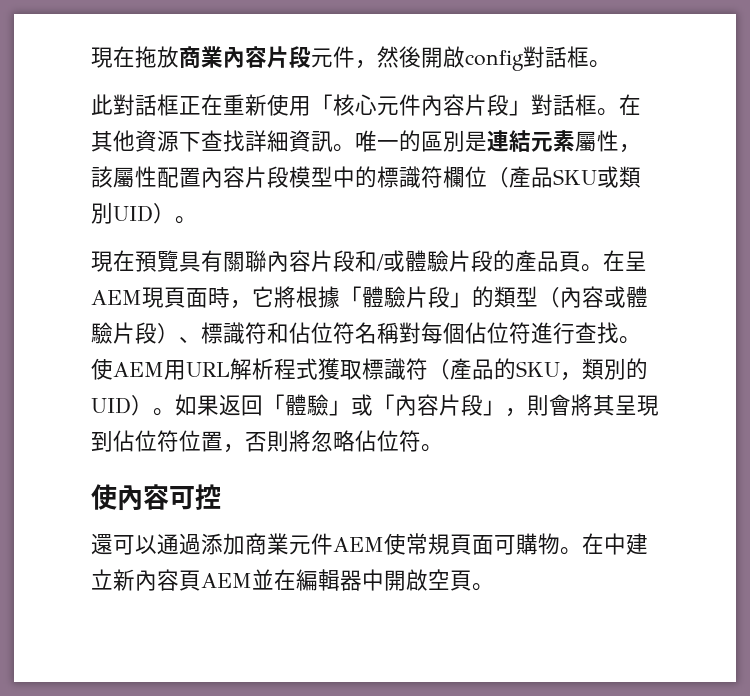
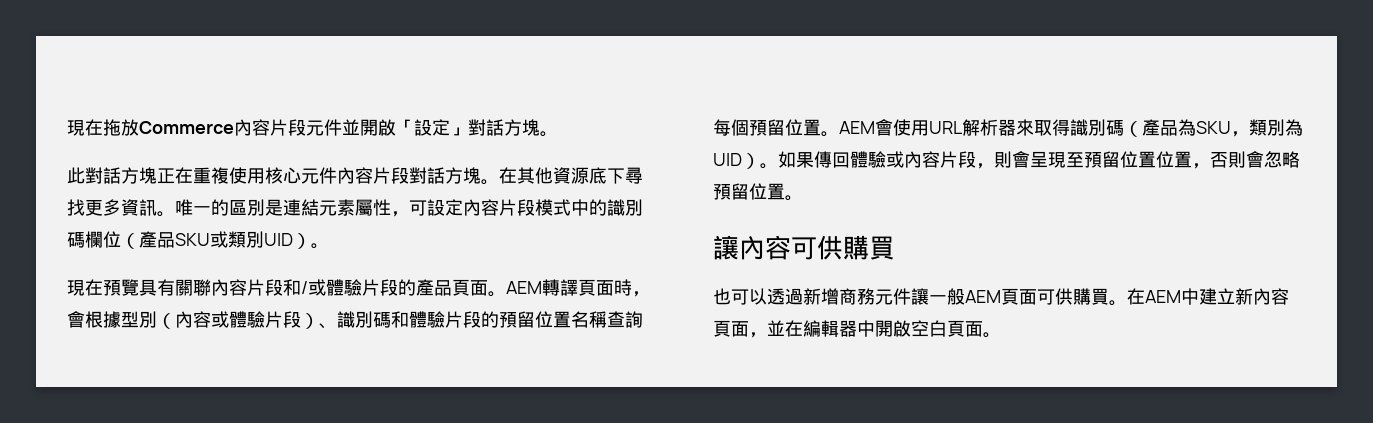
[179,46,223,68] 商業 -> [139,121,234,134] Commerce
[355,46,611,71] [91,94,333,116] ，然後開啟config對話框。 // 此對話框正在重新使用「 -> [342,119,558,137] [67,167,265,184] 並開啟「設定」對話方塊。 // 此對話方塊正在重複使用
[509,94,597,116] 」對話框 -> [409,167,481,184] 對話方塊
[179,130,289,152] 下查找詳細 -> [589,167,643,184] [67,199,121,216] 底下尋找更多
[91,166,443,188] 該屬性配置內容片段模型中的標識符 -> [409,199,643,216] [67,232,85,248] 可設定內容片段模式中的識別碼
[581,250,647,272] [91,286,538,309] 。在呈AEM現頁面時，它將根據「體驗片段」的類型 -> [470,279,650,297] [67,311,157,328] 面。AEM轉譯頁面時，會根據型別
[201,322,641,344] [91,358,516,380] 標識符和佔位符名稱對每個佔位符進行查找。使AEM用URL解析程式獲取標識符（產品的 -> [337,311,643,328] [713,119,1196,137] 識別碼和體驗片段的預留位置名稱查詢每個預留位置。AEM會使用URL解析器來取得識別碼（產品為
[626,358,648,380] 的 -> [1285,119,1303,136] 為
[219,394,659,417] [91,430,443,453] [91,484,221,511] [91,533,604,555] 返回「體驗」或「內容片段」，則會將其呈現到佔位符位置，否則將忽略佔位符。 // 使內容可控 // 還可以通過添加商業元件AEM使常規頁面可購物。在 -> [814,151,1300,169] [713,183,803,201] [713,235,895,260] [713,288,1181,306] 傳回體驗或內容片段，則會呈現至預留位置位置，否則會忽略預留位置。 // 讓內容可供購買 // 也可以透過新增商務元件讓一般AEM頁面可供購買。在AEM
[201,573,252,588] AEM -> [731,321,767,338] 面，
[450,570,472,591] 頁 -> [929,320,983,337] 白頁面

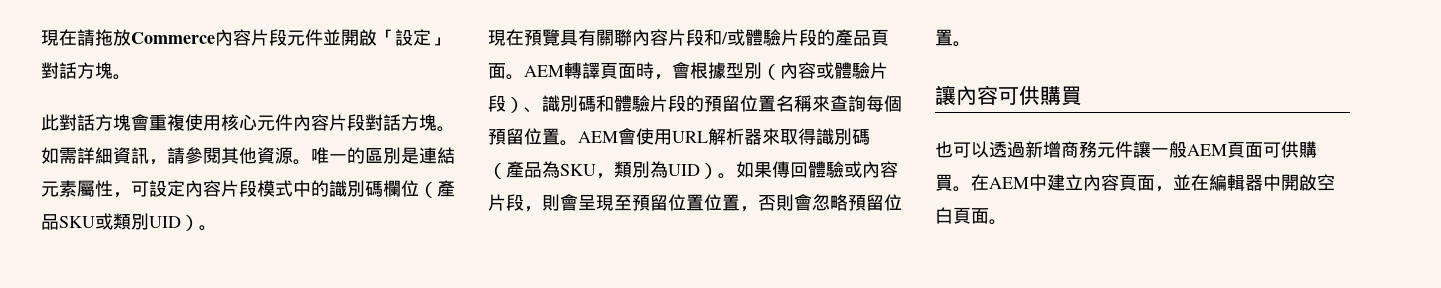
[67,119,103,136] 現在 -> [41,29,95,46] 現在請
[157,167,193,184] 正在 -> [131,114,149,131] 會
[499,167,643,184] [67,199,157,216] 在其他資源底下尋找更多資訊 -> [41,147,293,165] 如需詳細資訊，請參閱其他資源
(607, 319) none -> [812,95,830,112] 來
[1235,288,1253,305] 新 -> (1083, 182) none

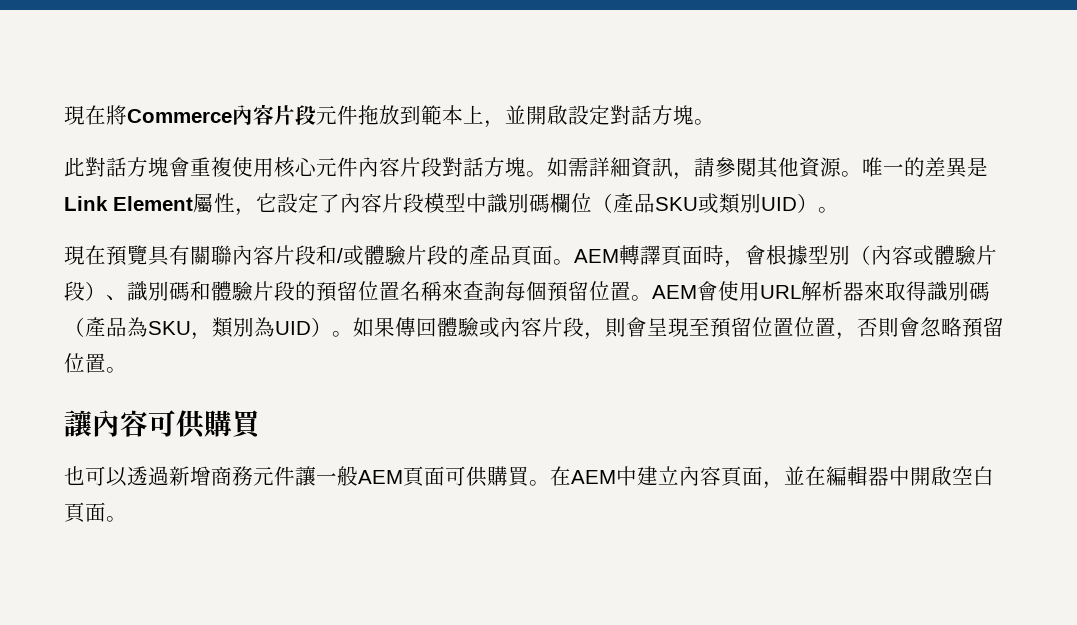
[41,29,131,46] 現在請拖放 -> [64,105,127,125] 現在將
[323,29,449,46] 並開啟「設定」 -> [358,105,610,128] 拖放到範本上，並開啟設定
[365,147,455,164] [41,180,185,198] 區別是連結元素屬性，可設定 -> [925,157,988,178] [64,193,340,216] 差異是Link Element屬性，它設定了
[275,180,329,197] 式中的 -> [445,193,487,213] 型中

